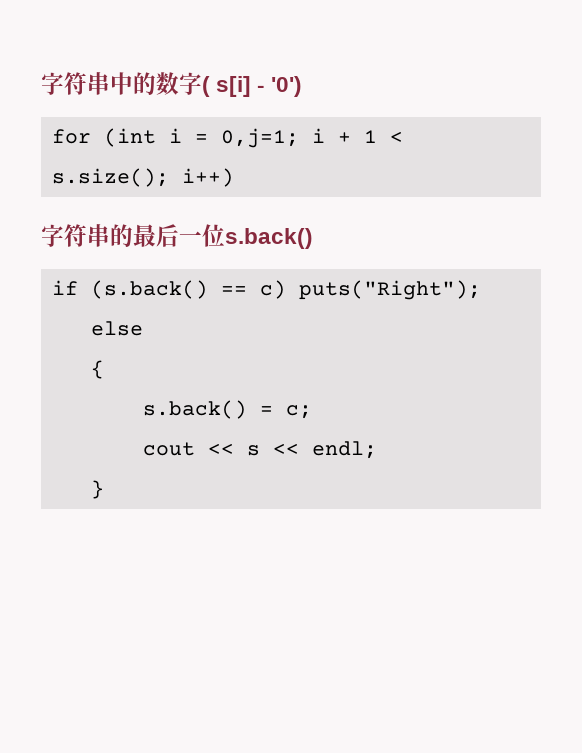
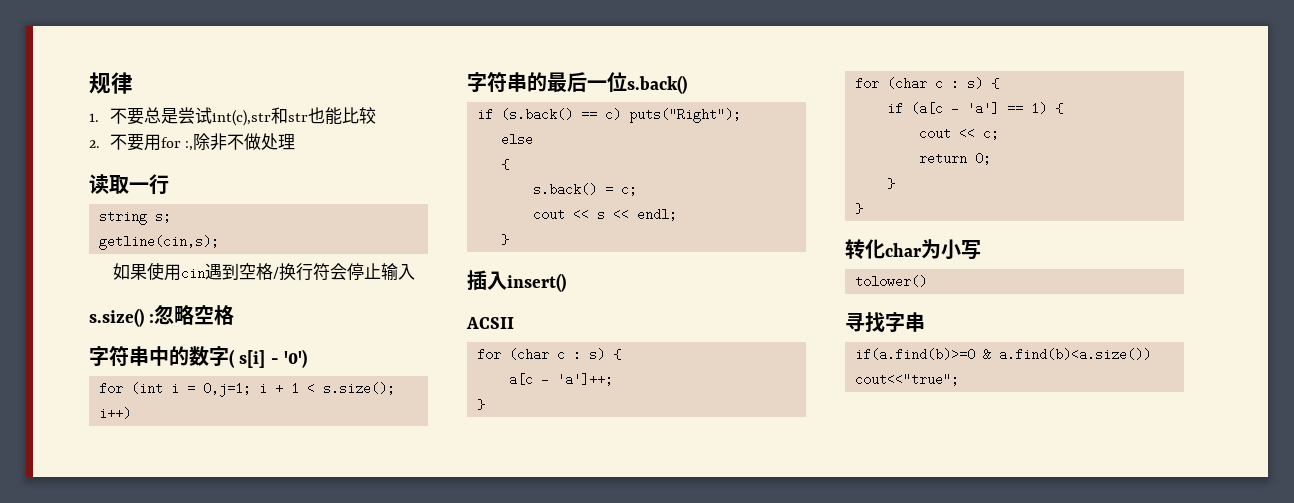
(41, 83) none -> [89,72,133,94] [89,107,376,126] [89,133,296,151] [89,174,169,195] [99,210,172,225] [99,235,220,250] [113,262,416,281] [89,304,235,327] 规律 // 1.不要总是尝试int(c),str和str也能比较 // 2.不要用for :,除非不做处理 // 读取一行 // string s; // getline(cin,s); // 如果使用cin遇到空格/换行符会停止输入 // s.size() :忽略空格 //
(104, 489) none -> [467,270,566,292] [466,317,514,329] [477,348,622,361] [509,373,614,386] [477,399,486,410] [855,77,1000,90] [887,102,1064,115] [919,127,1000,140] [919,152,992,165] [887,178,896,189] [855,203,864,214] [845,239,981,260] [855,275,928,288] [845,312,925,333] [855,348,1152,361] [855,373,960,386] // 插入insert() // ACSII // for (char c : s) { // a[c - 'a']++; // } // for (char c : s) { // if (a[c - 'a'] == 1) { // cout << c; // return 0; // } // } // 转化char为小写 // tolower() // 寻找字串 // if(a.find(b)>=0 & a.find(b)<a.size()) cout<<"true";

